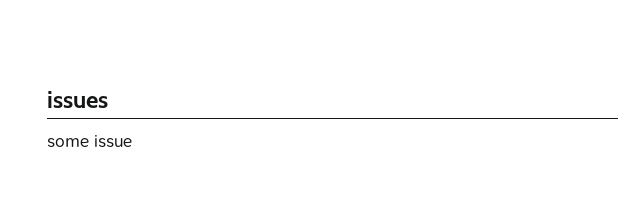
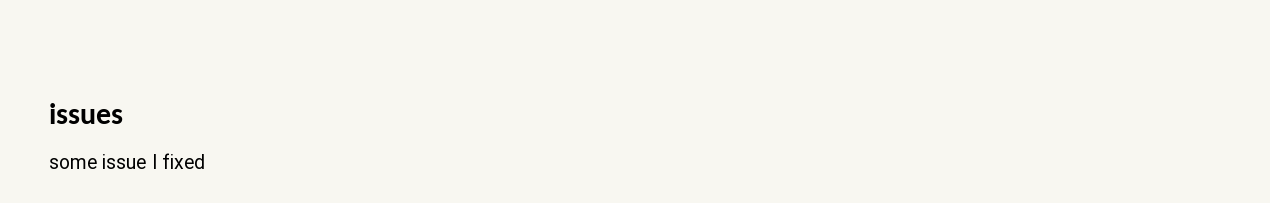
(132, 141) none -> [151,153,205,169] I fixed

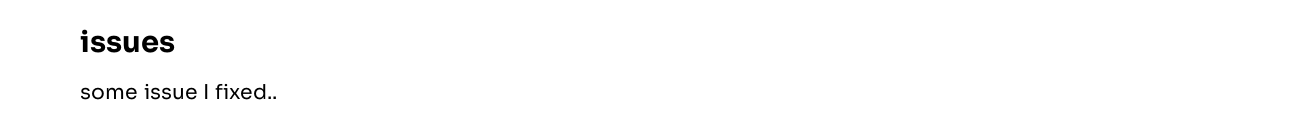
[161,153,205,169] fixed -> [214,83,277,100] fixed..

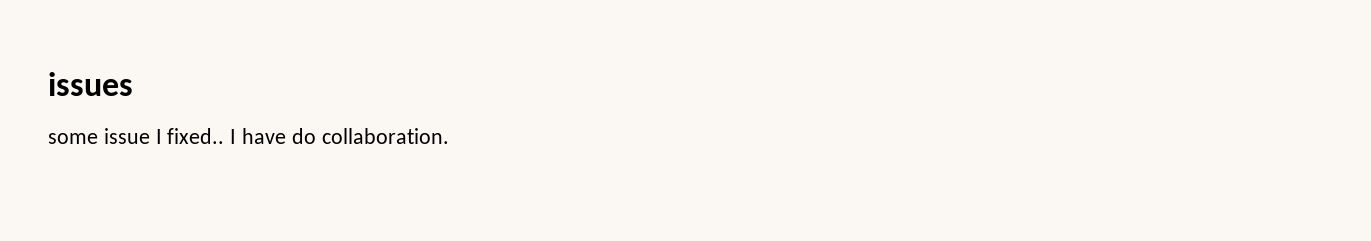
(277, 91) none -> [230,128,449,144] I have do collaboration.

